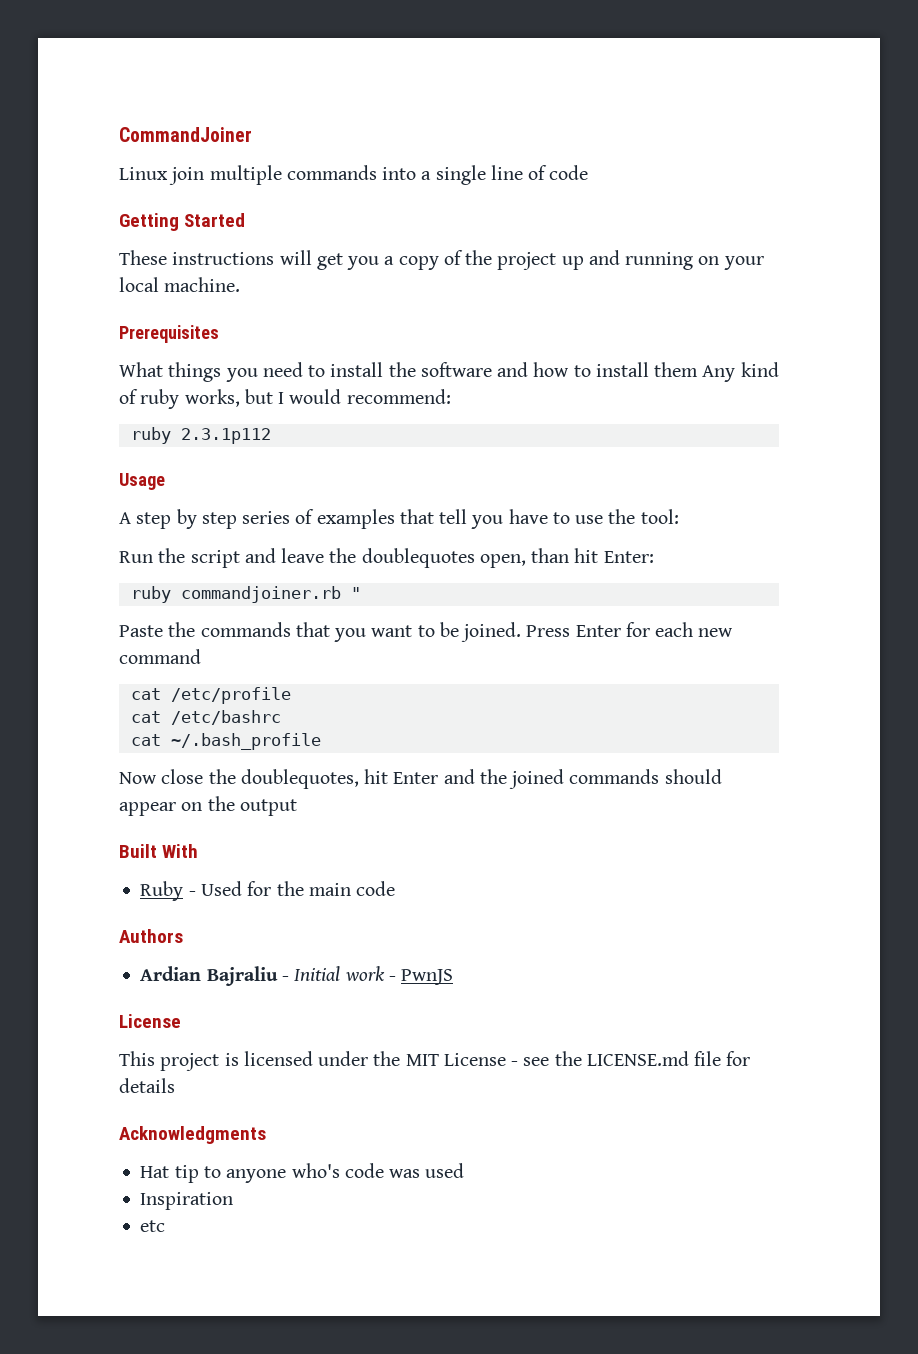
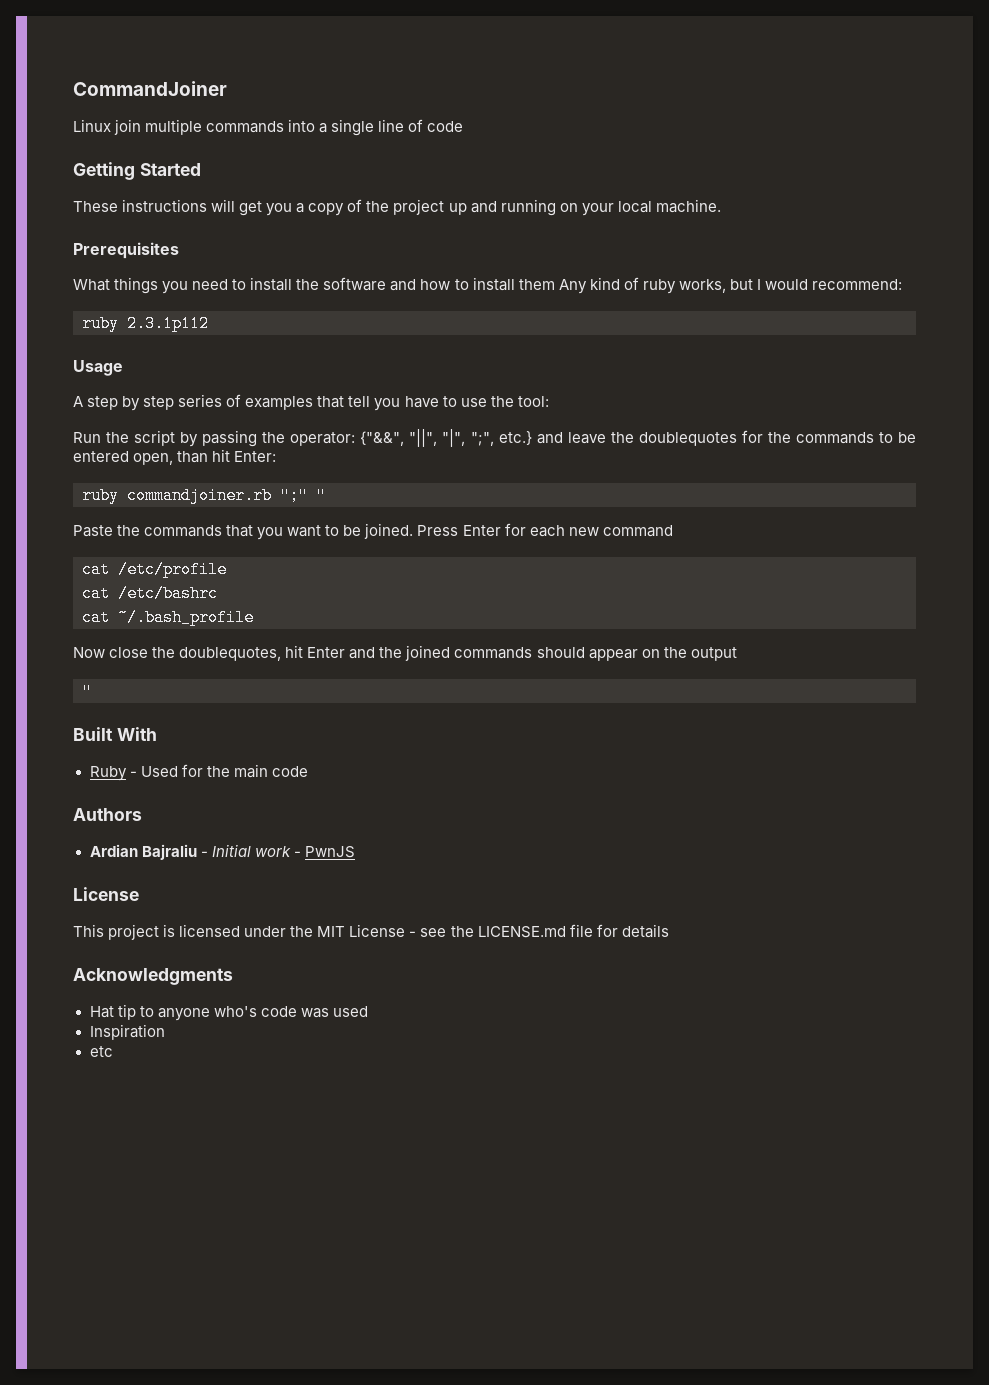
[244,548,475,568] and leave the doublequotes -> [180,429,916,447] [73,451,129,462] by passing the operator: {"&&", "||", "|", ";", etc.} and leave the doublequotes for the commands to be entered
(341, 594) none -> [280,487,308,504] ";"
(297, 807) none -> [82,683,92,700] // "

